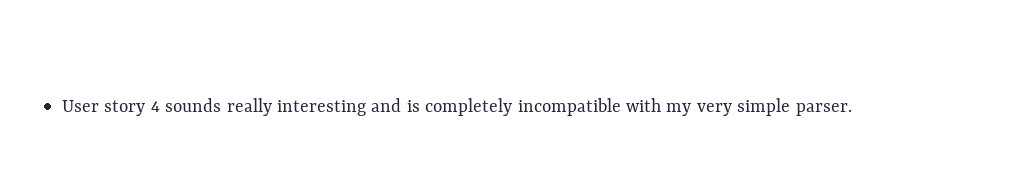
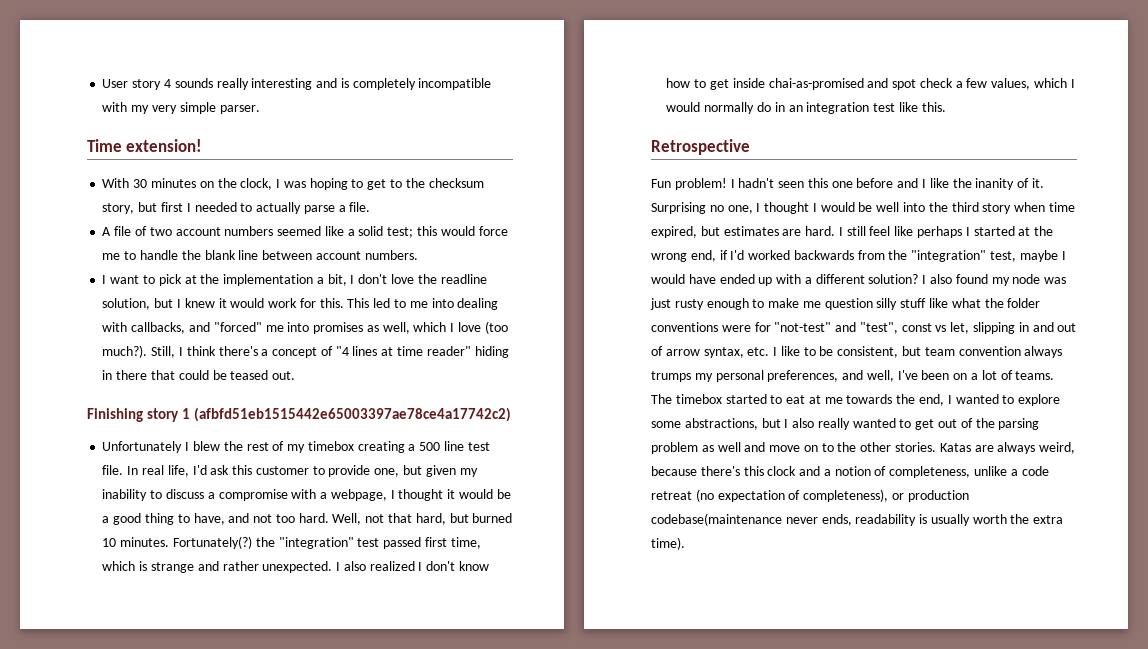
(852, 109) none -> [87,139,203,152] [102,178,484,190] [102,202,371,214] [102,226,508,238] [102,250,418,260] [102,274,487,286] [102,298,499,310] [102,321,508,334] [102,345,509,358] [102,370,296,380] [87,407,512,422] [102,441,490,453] [102,465,478,477] [102,489,511,501] [102,513,513,525] [102,536,481,549] [102,561,489,573] [666,78,1075,90] [666,102,946,114] [651,139,750,155] [651,178,1044,190] [651,202,1075,214] [651,226,1054,238] [651,250,1066,262] [651,274,1067,286] [650,298,1041,310] [651,322,1077,334] [651,346,1063,358] [651,370,1055,382] [651,394,1061,406] [651,418,1040,430] [651,442,1076,454] [651,466,1049,478] [651,489,969,502] [651,513,1064,526] [651,537,685,550] // Time extension! // With 30 minutes on the clock, I was hoping to get to the checksum story, but first I needed to actually parse a file. // A file of two account numbers seemed like a solid test; this would force me to handle the blank line between account numbers. // I want to pick at the implementation a bit, I don't love the readline solution, but I knew it would work for this. This led to me into dealing with callbacks, and "forced" me into promises as well, which I love (too much?). Still, I think there's a concept of "4 lines at time reader" hiding in there that could be teased out. // Finishing story 1 (afbfd51eb1515442e65003397ae78ce4a17742c2) // Unfortunately I blew the rest of my timebox creating a 500 line test file. In real life, I'd ask this customer to provide one, but given my inability to discuss a compromise with a webpage, I thought it would be a good thing to have, and not too hard. Well, not that hard, but burned 10 minutes. Fortunately(?) the "integration" test passed first time, which is strange and rather unexpected. I also realized I don't know how to get inside chai-as-promised and spot check a few values, which I would normally do in an integration test like this. // Retrospective // Fun problem! I hadn't seen this one before and I like the inanity of it. Surprising no one, I thought I would be well into the third story when time expired, but estimates are hard. I still feel like perhaps I started at the wrong end, if I'd worked backwards from the "integration" test, maybe I would have ended up with a different solution? I also found my node was just rusty enough to make me question silly stuff like what the folder conventions were for "not-test" and "test", const vs let, slipping in and out of arrow syntax, etc. I like to be consistent, but team convention always trumps my personal preferences, and well, I've been on a lot of teams. The timebox started to eat at me towards the end, I wanted to explore some abstractions, but I also really wanted to get out of the parsing problem as well and move on to the other stories. Katas are always weird, because there's this clock and a notion of completeness, unlike a code retreat (no expectation of completeness), or production codebase(maintenance never ends, readability is usually worth the extra time).

